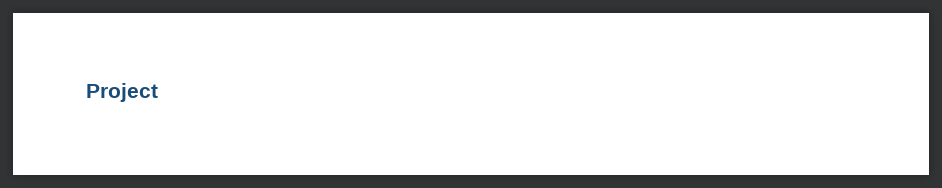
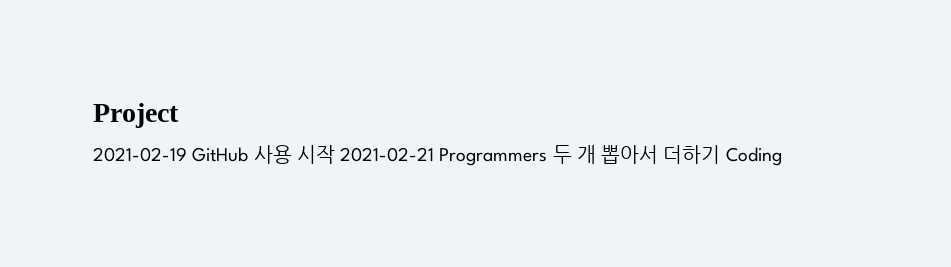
(158, 92) none -> [93,145,782,166] // 2021-02-19 GitHub 사용 시작 2021-02-21 Programmers 두 개 뽑아서 더하기 Coding

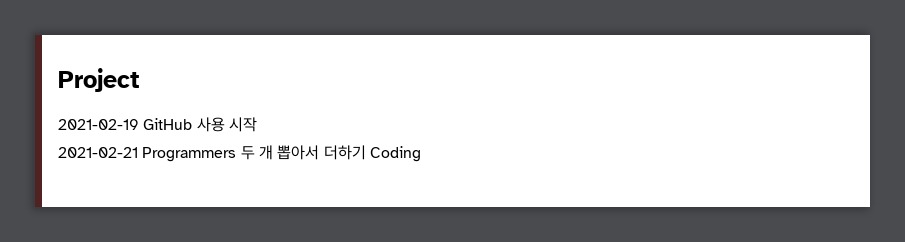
(335, 154) none -> (257, 124) //

